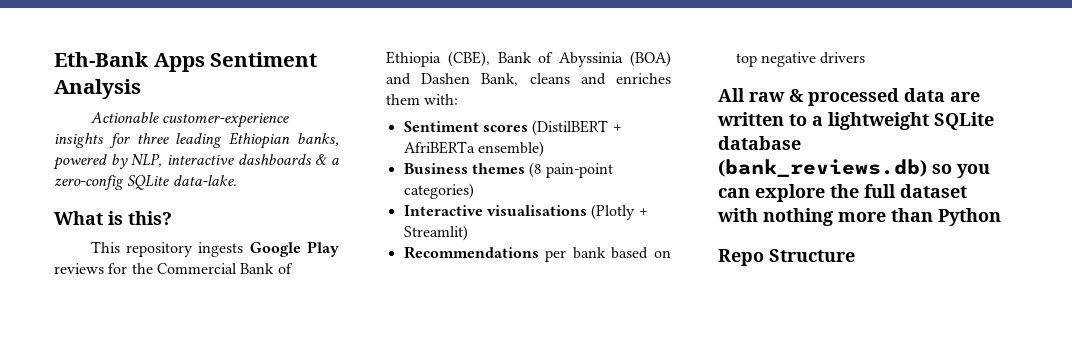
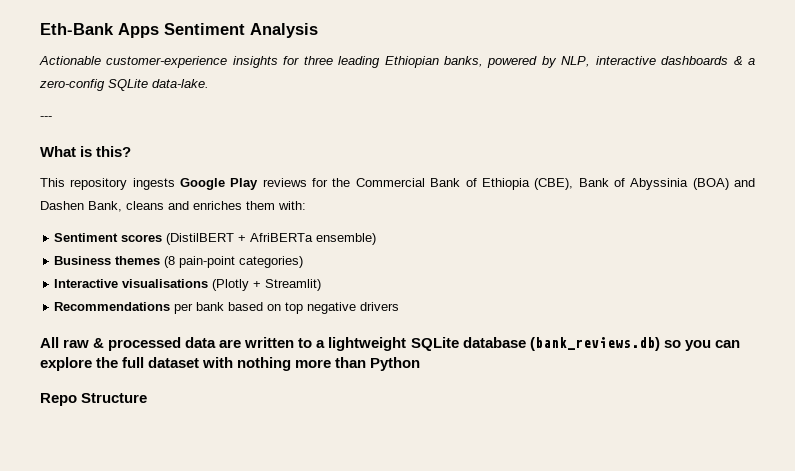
(237, 180) none -> [40,116,52,120] // ---

